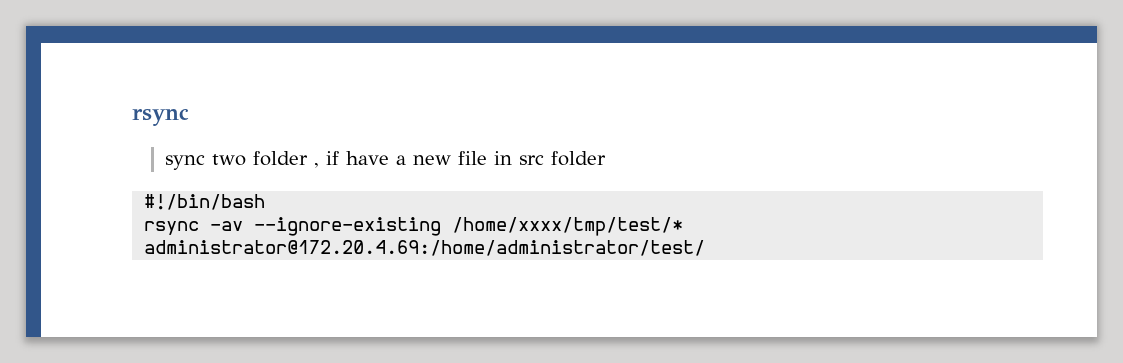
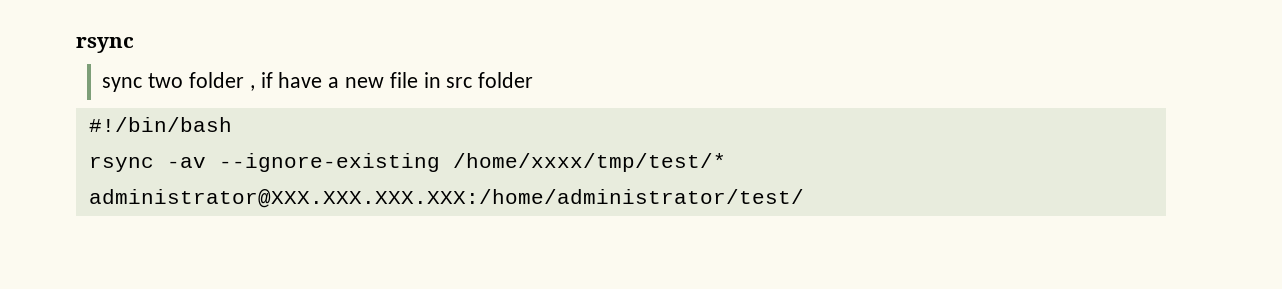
[144,240,706,256] administrator@172.20.4.69:/home/administrator/test/ -> [88,189,804,208] administrator@XXX.XXX.XXX.XXX:/home/administrator/test/

